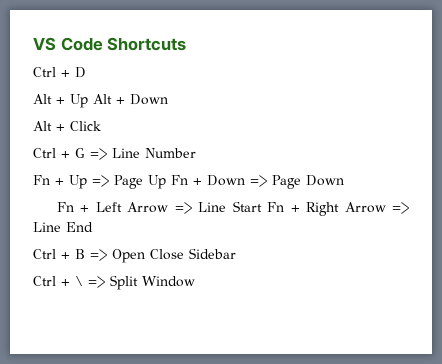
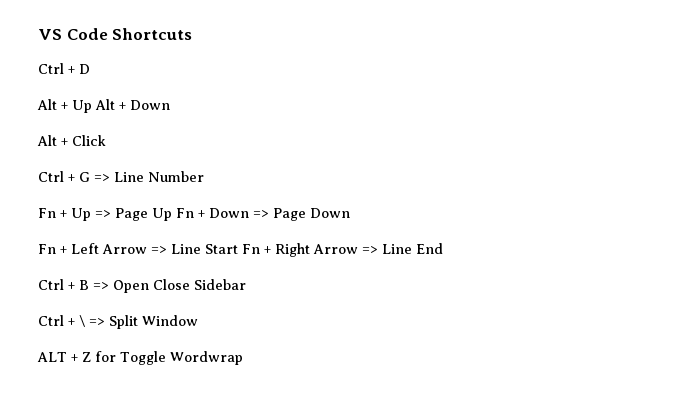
(195, 281) none -> [37,351,243,365] // ALT + Z for Toggle Wordwrap

